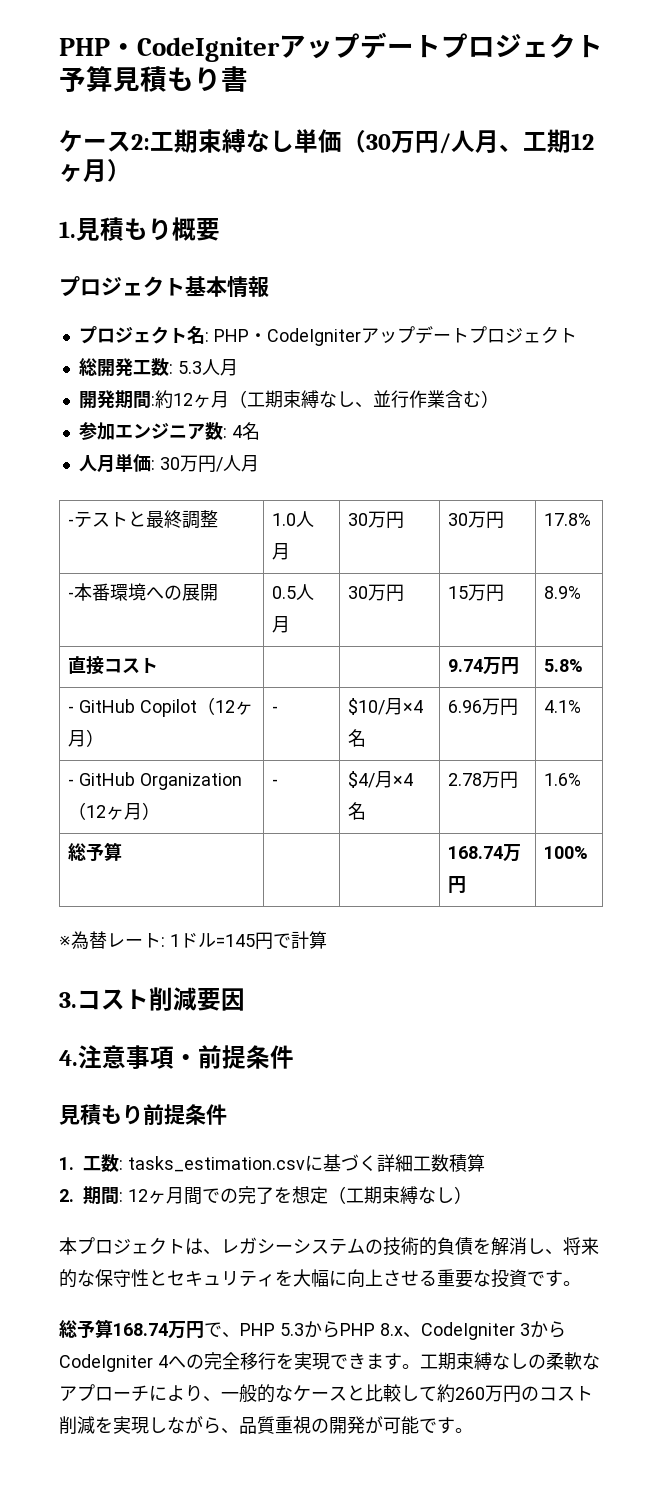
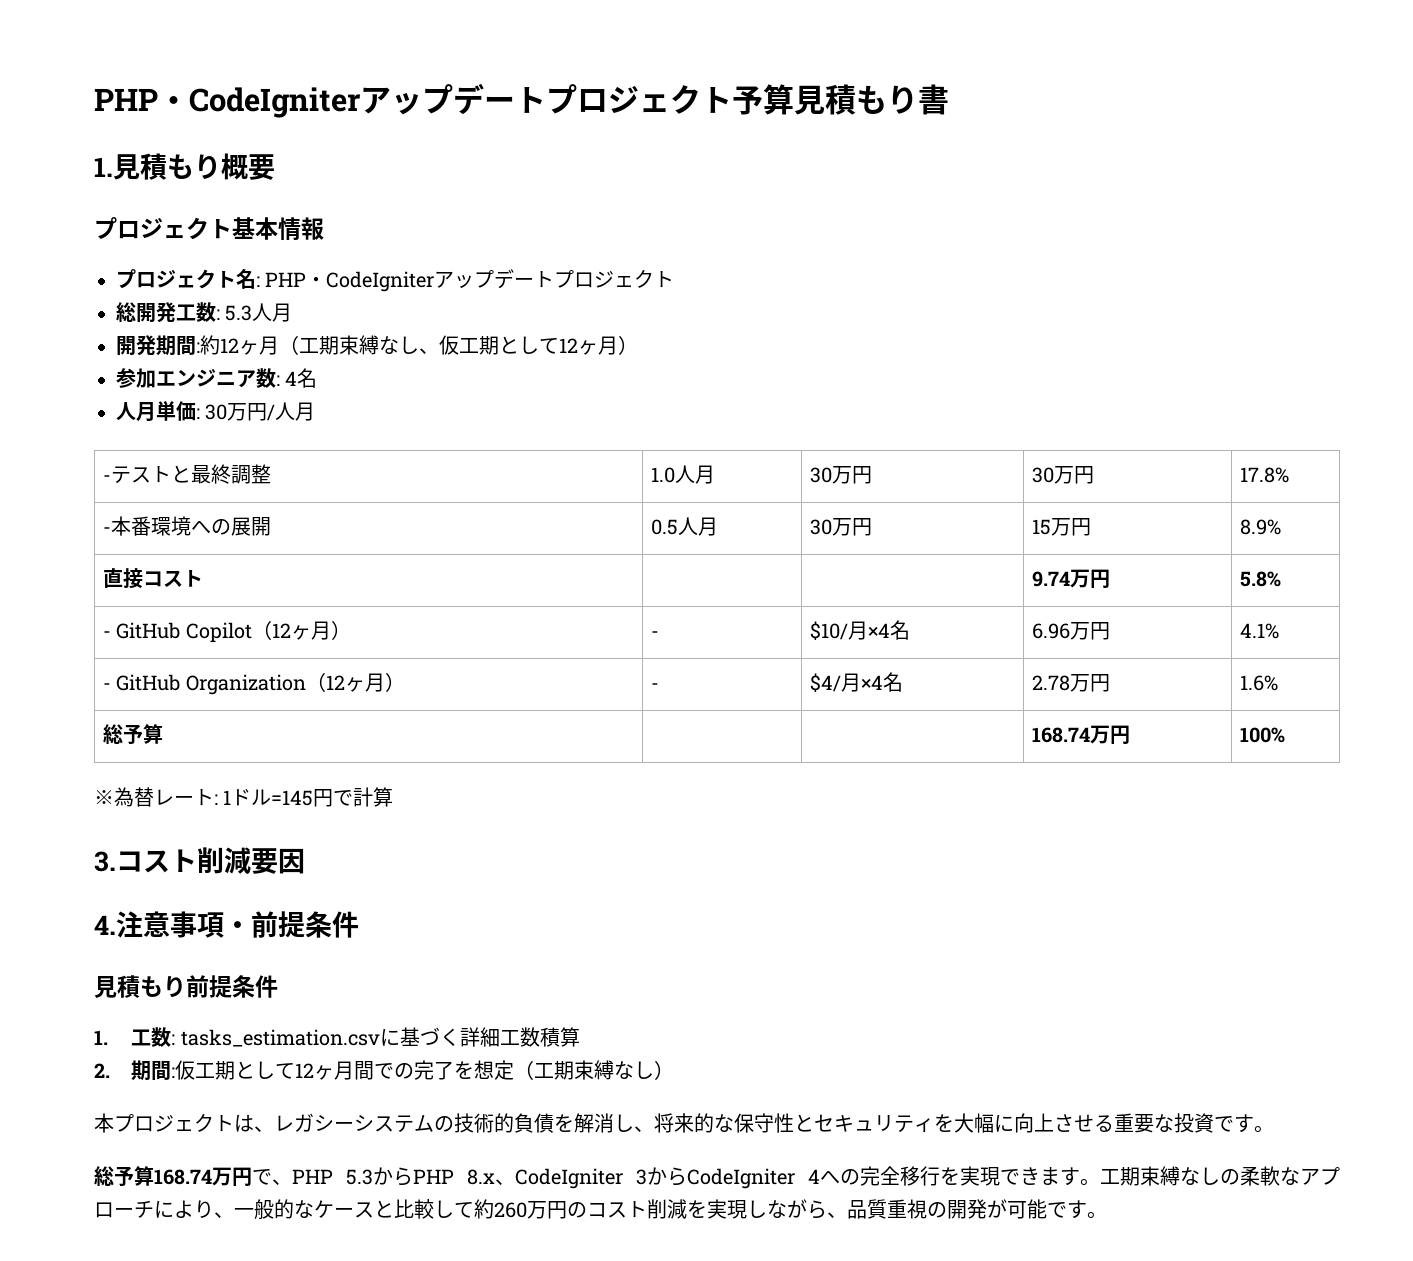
[59,128,594,154] [59,159,131,182] // ケース2:工期束縛なし単価（30万円/人月、工期12ヶ月） -> (949, 99) none
[372,390,481,408] 並行作業含む -> [439,335,618,355] 仮工期として12ヶ月
(123, 1197) none -> [175,1060,296,1080] 仮工期として

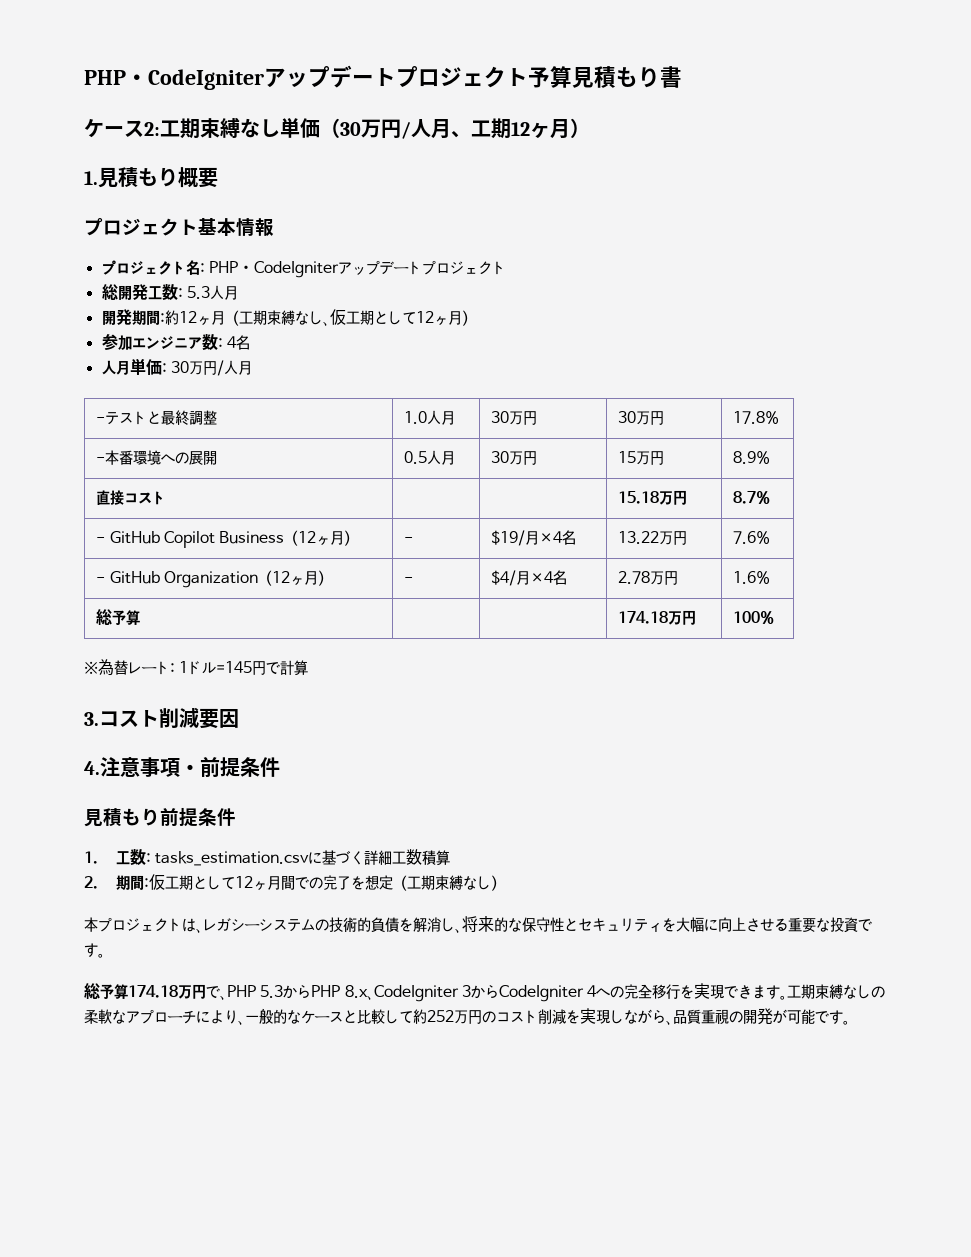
(949, 99) none -> [84,117,590,139] // ケース2:工期束縛なし単価（30万円/人月、工期12ヶ月）
[1031,569,1110,588] [1239,571,1281,587] 9.74万円 | 5.8% -> [618,490,688,505] [733,491,771,504] 15.18万円 | 8.7%
[251,620,351,640] [650,631,659,638] [809,620,910,641] [1031,622,1110,640] [1239,623,1279,639] （12ヶ月） | - | $10/月×4名 | 6.96万円 | 4.1% -> [219,530,359,546] [404,537,414,543] [491,530,577,546] [618,531,688,545] [733,531,771,544] Business（12ヶ月） | - | $19/月×4名 | 13.22万円 | 7.6%
[1031,727,1090,743] 168.74 -> [618,611,669,624] 174.18
[154,1169,212,1185] 168.74 -> [128,985,178,998] 174.18
[494,1202,527,1218] 260 -> [427,1010,454,1022] 252

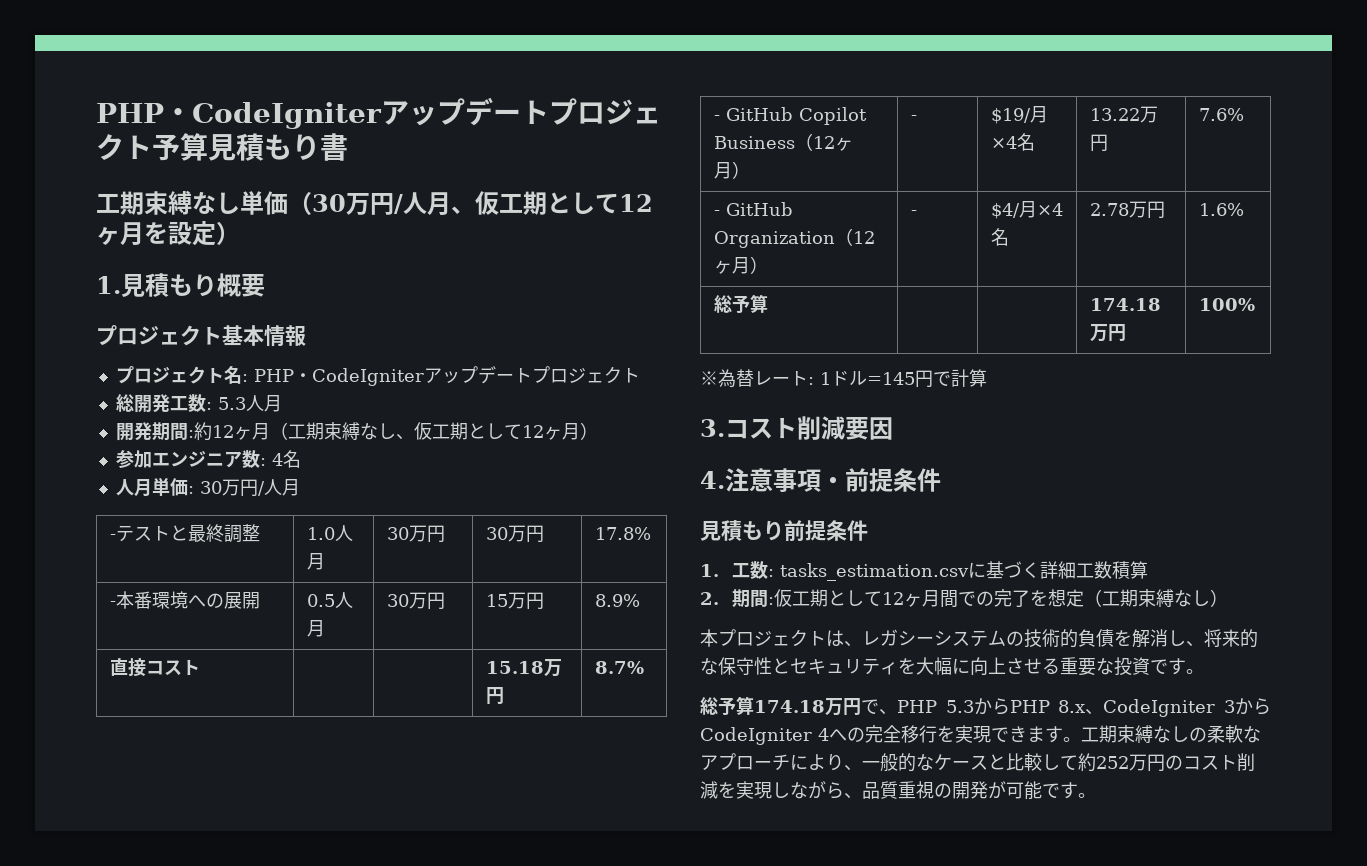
[84,118,160,138] ケース2: -> (348, 147) none
[471,118,570,139] 工期12ヶ月 -> [475,191,653,215] [96,221,216,246] 仮工期として12ヶ月を設定

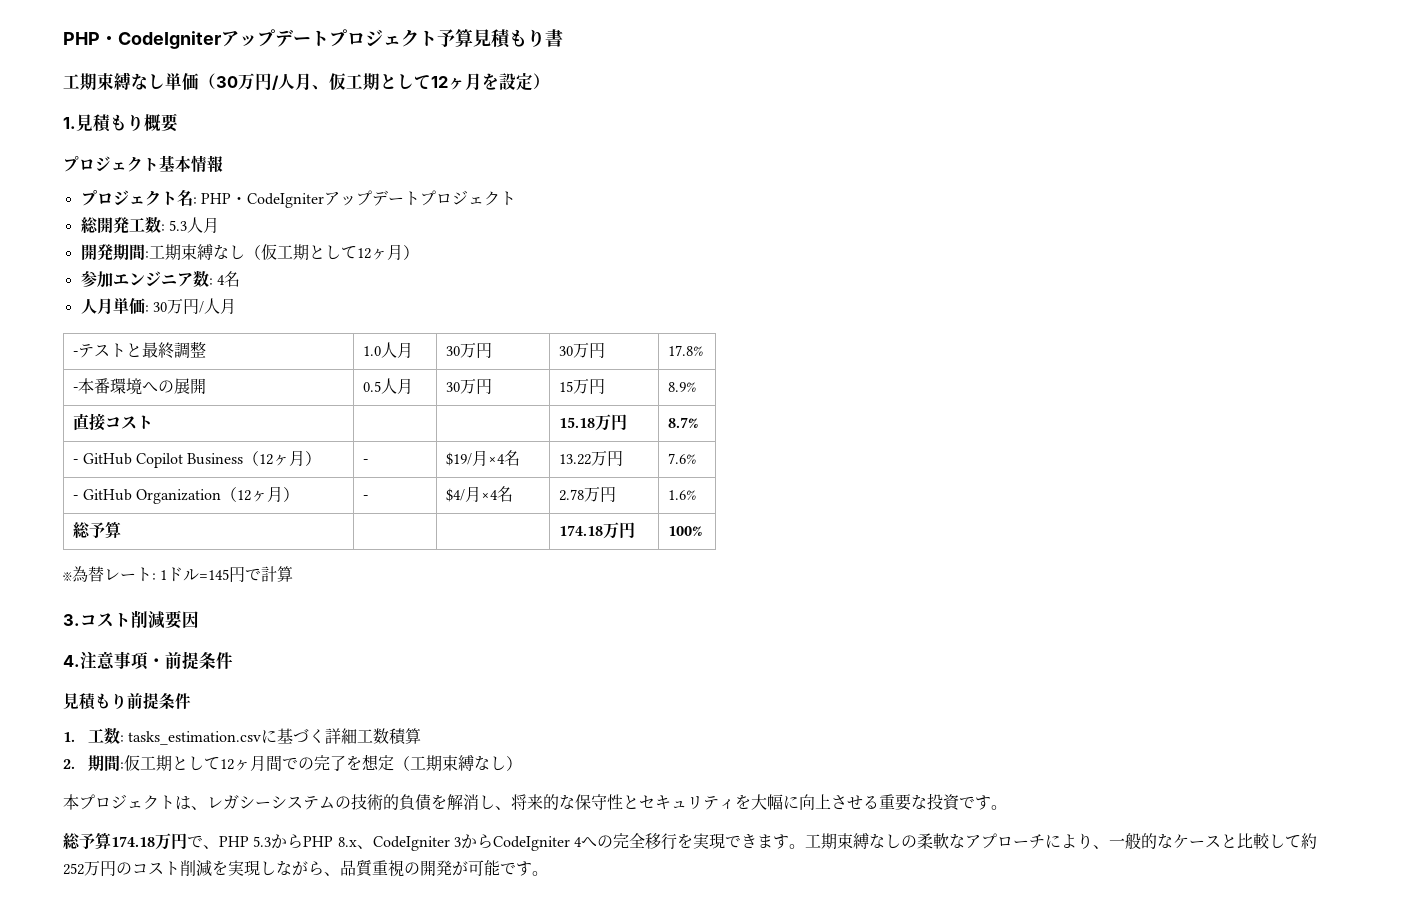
[193,422,414,441] 約12ヶ月（工期束縛なし、 -> [148,244,261,260] 工期束縛なし（

